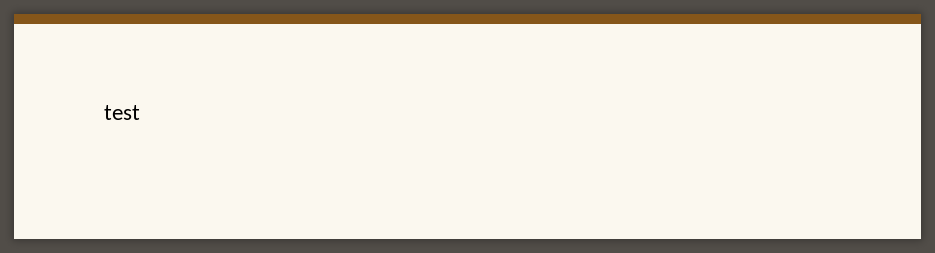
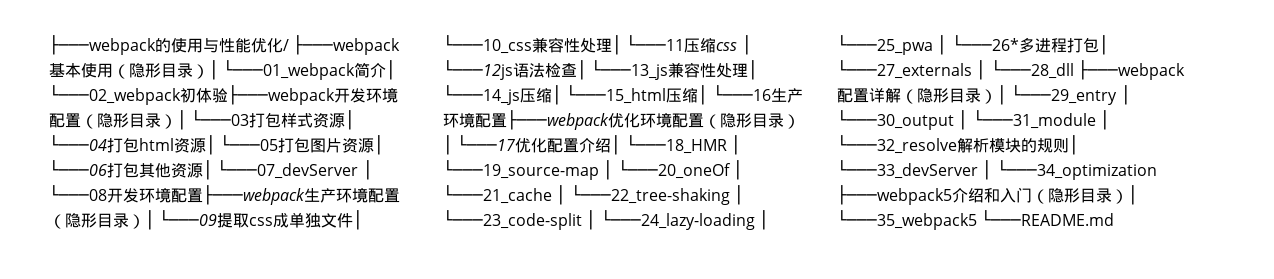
[104,105,140,120] test -> [49,35,401,55] [49,60,397,80] [49,85,398,105] [49,110,356,130] [49,135,385,155] [49,160,373,180] [49,185,400,205] [49,210,364,230] [443,35,752,55] [443,60,759,80] [443,85,803,105] [443,110,800,130] [443,135,741,155] [443,160,743,180] [443,185,744,205] [443,210,769,230] [837,35,1109,55] [837,60,1185,80] [837,85,1131,105] [837,110,1110,130] [837,135,1079,155] [837,160,1157,180] [837,185,1138,205] [837,210,1115,230] ├───webpack的使用与性能优化/ ├───webpack基本使用（隐形目录）│ └───01_webpack简介│ └───02_webpack初体验├───webpack开发环境配置（隐形目录）│ └───03打包样式资源│ └───04打包html资源│ └───05打包图片资源│ └───06打包其他资源│ └───07_devServer │ └───08开发环境配置├───webpack生产环境配置（隐形目录）│ └───09提取css成单独文件│ └───10_css兼容性处理│ └───11压缩css │ └───12js语法检查│ └───13_js兼容性处理│ └───14_js压缩│ └───15_html压缩│ └───16生产环境配置├───webpack优化环境配置（隐形目录）│ └───17优化配置介绍│ └───18_HMR │ └───19_source-map │ └───20_oneOf │ └───21_cache │ └───22_tree-shaking │ └───23_code-split │ └───24_lazy-loading │ └───25_pwa │ └───26*多进程打包│ └───27_externals │ └───28_dll ├───webpack配置详解（隐形目录）│ └───29_entry │ └───30_output │ └───31_module │ └───32_resolve解析模块的规则│ └───33_devServer │ └───34_optimization ├───webpack5介绍和入门（隐形目录）│ └───35_webpack5 └───README.md

